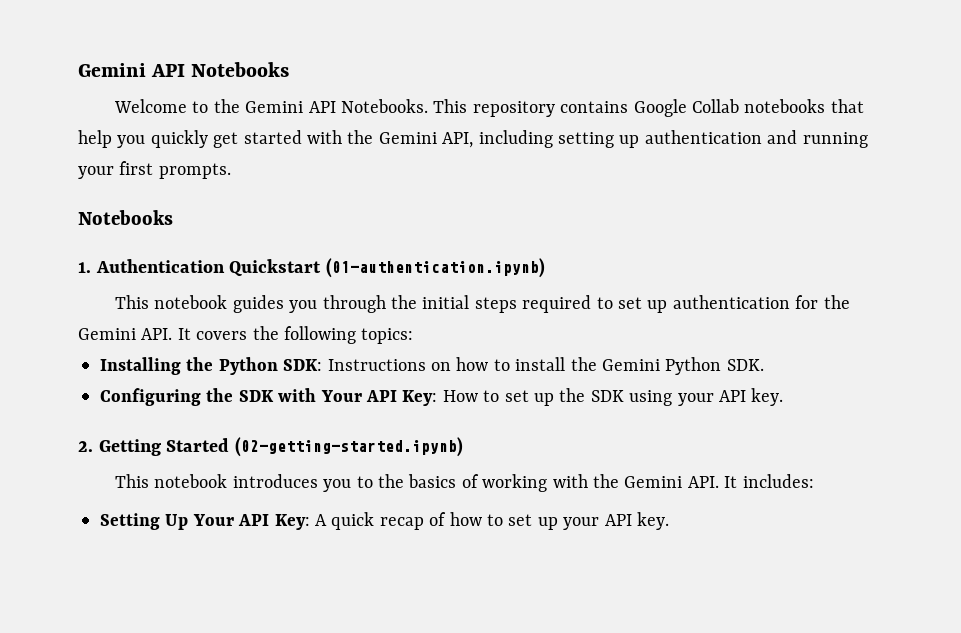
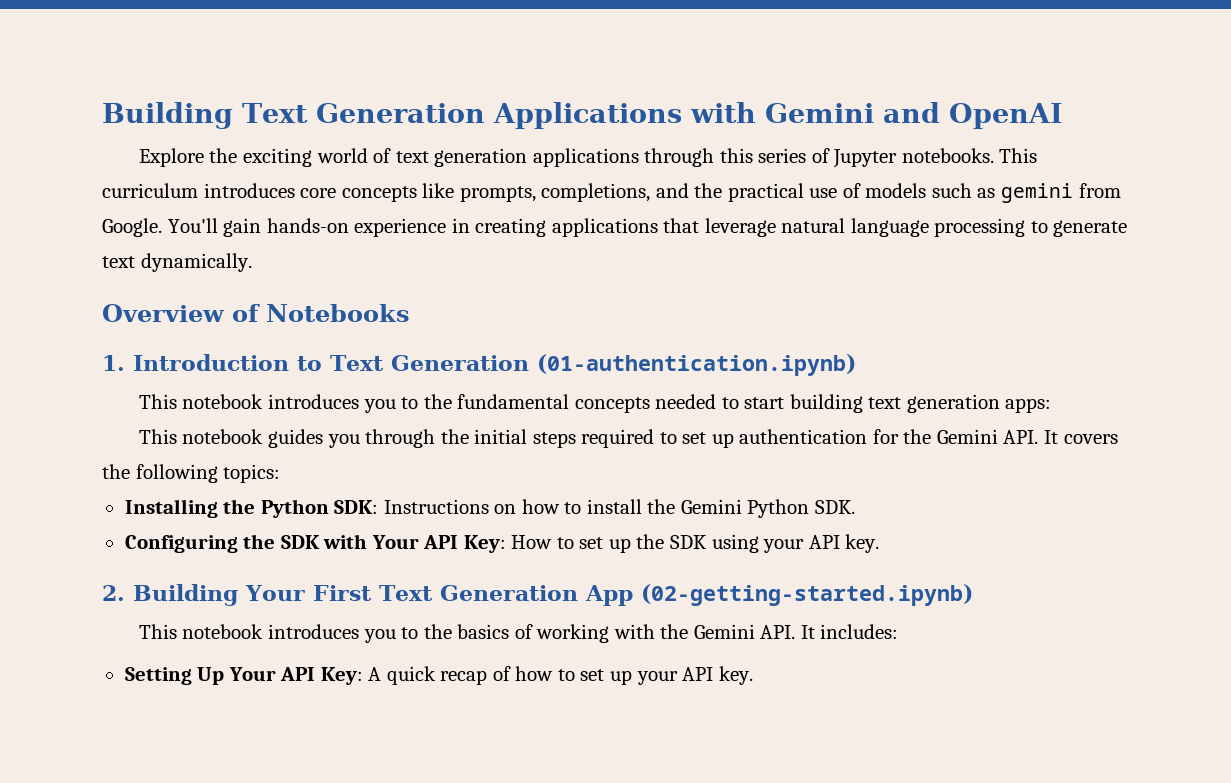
[78,62,290,77] [114,99,864,117] [78,130,868,148] [78,161,231,179] [78,210,173,225] [78,258,546,278] Gemini API Notebooks // Welcome to the Gemini API Notebooks. This repository contains Google Collab notebooks that help you quickly get started with the Gemini API, including setting up authentication and running your first prompts. // Notebooks // 1. Authentication Quickstart (01-authentication.ipynb) -> [102,102,1063,129] [138,148,1038,168] [102,183,1121,203] [102,218,1128,237] [102,253,252,272] [102,304,410,322] [102,354,856,376] [138,394,1052,413] Building Text Generation Applications with Gemini and OpenAI // Explore the exciting world of text generation applications through this series of Jupyter notebooks. This curriculum introduces core concepts like prompts, completions, and the practical use of models such as gemini from Google. You'll gain hands-on experience in creating applications that leverage natural language processing to generate text dynamically. // Overview of Notebooks // 1. Introduction to Text Generation (01-authentication.ipynb) // This notebook introduces you to the fundamental concepts needed to start building text generation apps:
[98,438,230,456] Getting Started -> [133,584,633,606] Building Your First Text Generation App

